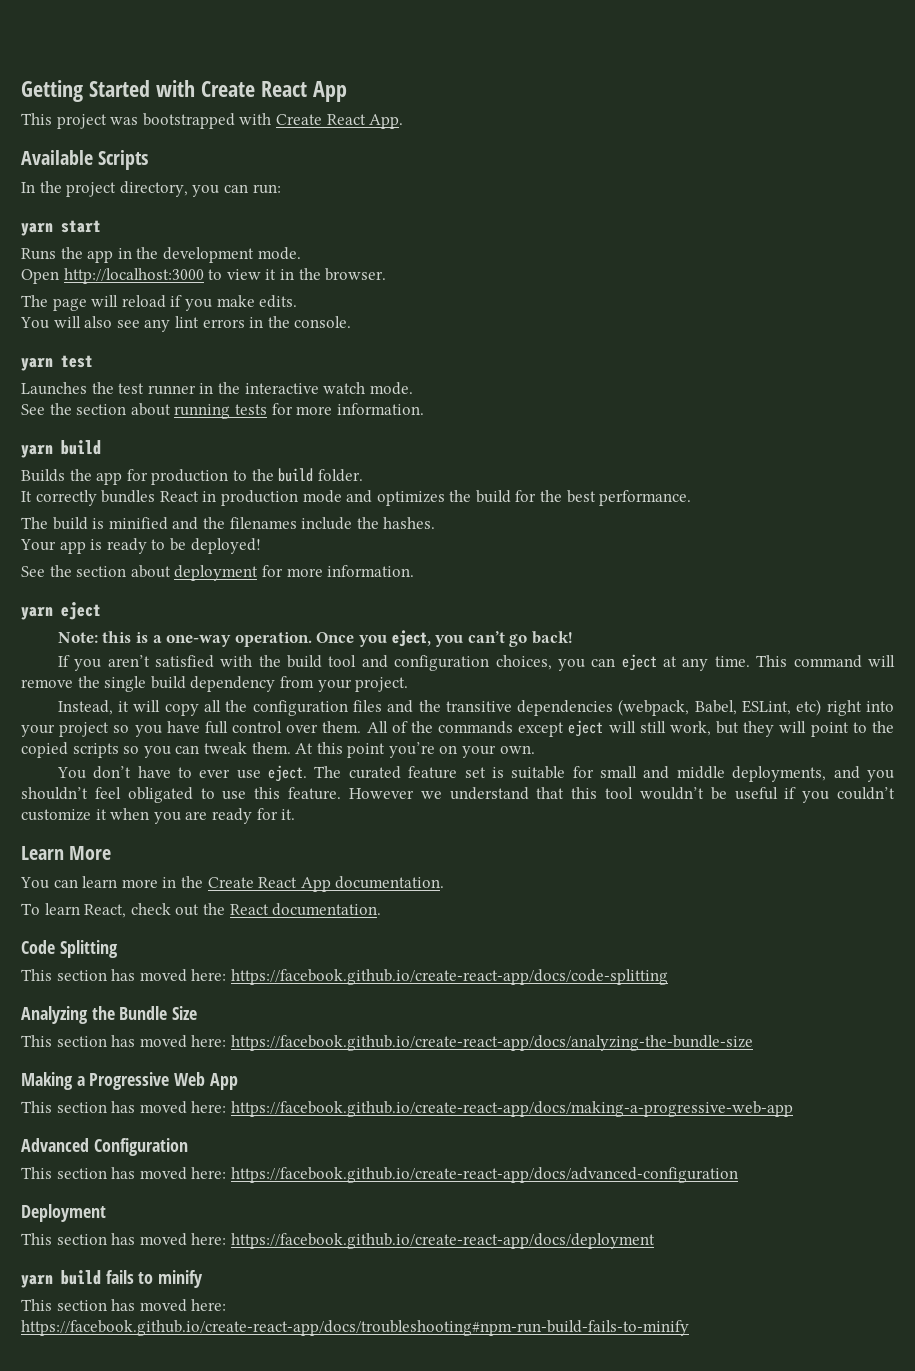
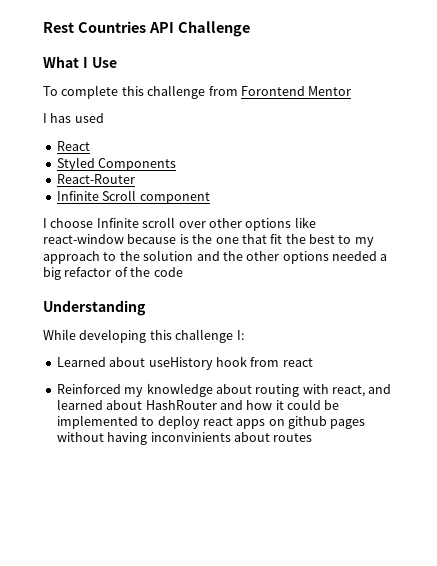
[21,80,347,102] [21,113,404,129] [21,150,149,170] [21,181,281,197] [21,220,101,236] [21,247,301,263] [21,268,387,284] [21,295,298,311] [20,316,352,332] [21,355,93,371] [21,382,413,395] [21,403,424,419] [21,440,101,458] [21,468,363,485] [21,490,692,506] [21,517,436,530] [20,538,261,554] [21,565,415,581] [21,602,101,620] [57,630,573,647] [57,654,896,671] [21,676,409,692] [57,699,894,716] [21,720,894,737] [21,742,535,758] [56,765,895,782] [21,787,896,803] [21,808,296,824] [21,846,112,860] [20,876,445,892] [21,903,382,918] [21,940,118,958] [21,969,668,985] [21,1006,198,1024] [21,1035,753,1051] [21,1072,238,1090] [21,1101,793,1117] [21,1138,188,1156] [21,1167,738,1183] [21,1204,106,1222] [21,1233,655,1249] [21,1270,204,1288] [21,1299,227,1312] [21,1320,689,1336] Getting Started with Create React App // This project was bootstrapped with Create React App. // Available Scripts // In the project directory, you can run: // yarn start // Runs the app in the development mode. // Open http://localhost:3000 to view it in the browser. // The page will reload if you make edits. // You will also see any lint errors in the console. // yarn test // Launches the test runner in the interactive watch mode. // See the section about running tests for more information. // yarn build // Builds the app for production to the build folder. // It correctly bundles React in production mode and optimizes the build for the best performance. // The build is minified and the filenames include the hashes. // Your app is ready to be deployed! // See the section about deployment for more information. // yarn eject // Note: this is a one-way operation. Once you eject, you can’t go back! // If you aren’t satisfied with the build tool and configuration choices, you can eject at any time. This command will remove the single build dependency from your project. // Instead, it will copy all the configuration files and the transitive dependencies (webpack, Babel, ESLint, etc) right into your project so you have full control over them. All of the commands except eject will still work, but they will point to the copied scripts so you can tweak them. At this point you’re on your own. // You don’t have to ever use eject. The curated feature set is suitable for small and middle deployments, and you shouldn’t feel obligated to use this feature. However we understand that this tool wouldn’t be useful if you couldn’t customize it when you are ready for it. // Learn More // You can learn more in the Create React App documentation. // To learn React, check out the React documentation. // Code Splitting // This section has moved here: https://facebook.github.io/create-react-app/docs/code-splitting // Analyzing the Bundle Size // This section has moved here: https://facebook.github.io/create-react-app/docs/analyzing-the-bundle-size // Making a Progressive Web App // This section has moved here: https://facebook.github.io/create-react-app/docs/making-a-progressive-web-app // Advanced Configuration // This section has moved here: https://facebook.github.io/create-react-app/docs/advanced-configuration // Deployment // This section has moved here: https://facebook.github.io/create-react-app/docs/deployment // yarn build fails to minify // This section has moved here: https://facebook.github.io/create-react-app/docs/troubleshooting#npm-run-build-fails-to-minify -> [43,21,250,37] [43,56,117,68] [43,85,352,99] [43,113,104,123] [56,141,90,151] [56,157,177,171] [56,174,135,184] [56,190,210,204] [43,217,316,231] [43,234,374,247] [43,250,388,264] [43,267,183,280] [43,300,146,316] [43,329,244,343] [56,356,313,370] [56,383,392,397] [56,399,340,410] [56,415,366,429] [56,432,313,445] Rest Countries API Challenge // What I Use // To complete this challenge from Forontend Mentor // I has used // React // Styled Components // React-Router // Infinite Scroll component // I choose Infinite scroll over other options like react-window because is the one that fit the best to my approach to the solution and the other options needed a big refactor of the code // Understanding // While developing this challenge I: // Learned about useHistory hook from react // Reinforced my knowledge about routing with react, and learned about HashRouter and how it could be implemented to deploy react apps on github pages without having inconvinients about routes

